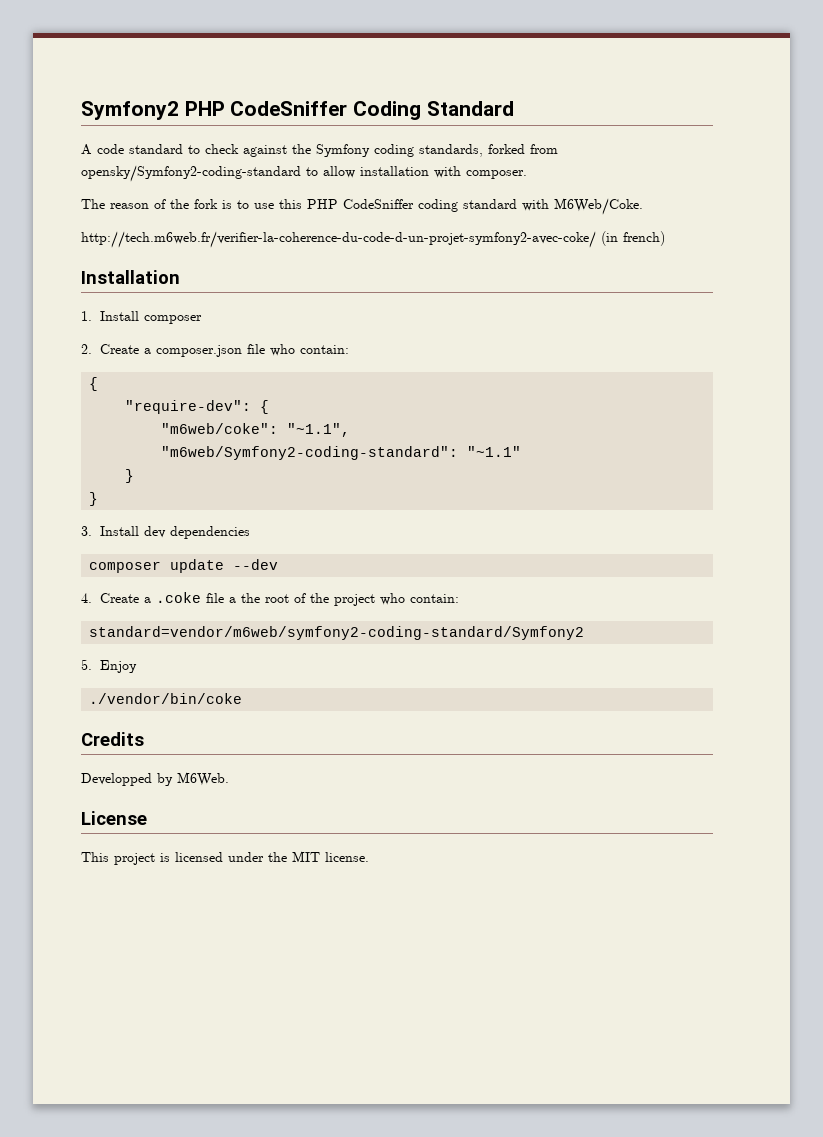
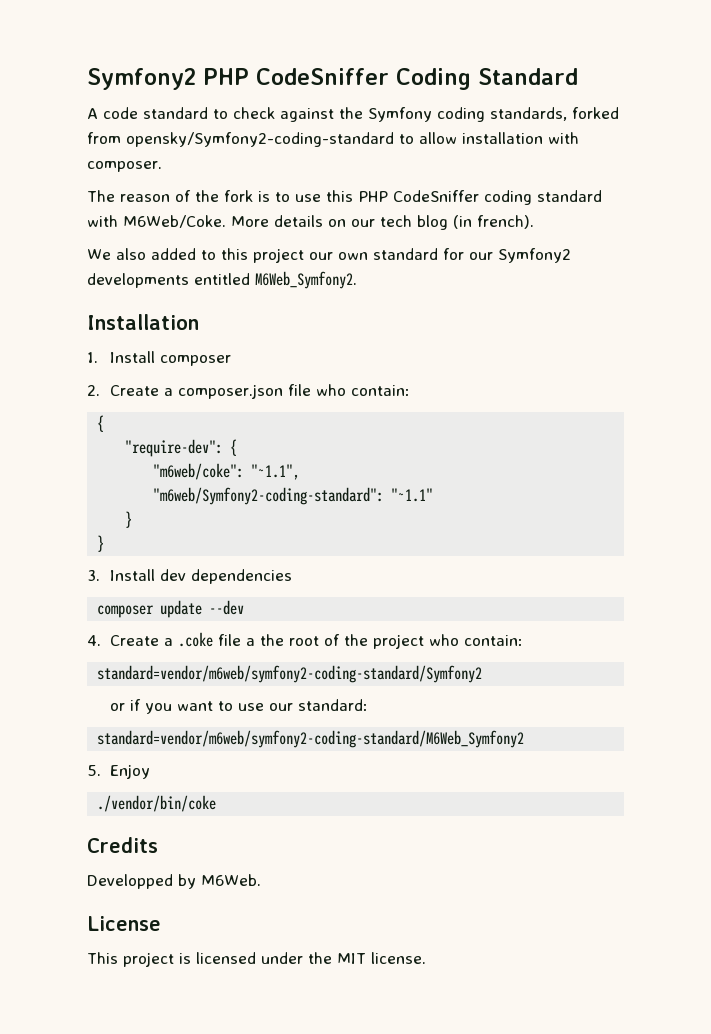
[81,231,665,248] // http://tech.m6web.fr/verifier-la-coherence-du-code-d-un-projet-symfony2-avec-coke/ (in french) -> [231,215,534,230] [87,248,571,263] [87,271,357,289] More details on our tech blog (in french). // We also added to this project our own standard for our Symfony2 developments entitled M6Web_Symfony2.
(585, 633) none -> [110,699,369,714] [97,730,525,748] // or if you want to use our standard: // standard=vendor/m6web/symfony2-coding-standard/M6Web_Symfony2

